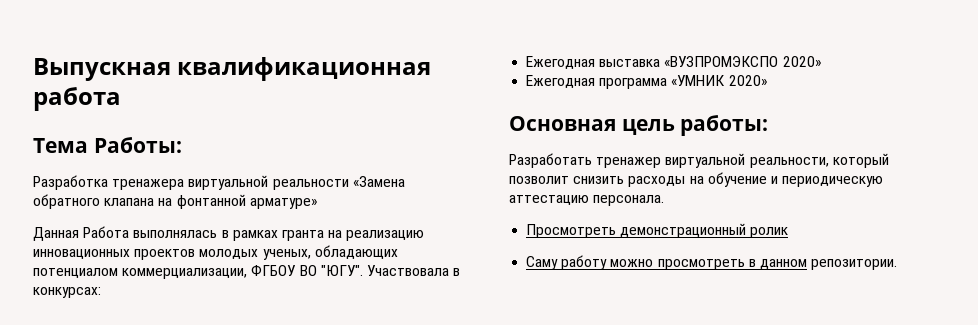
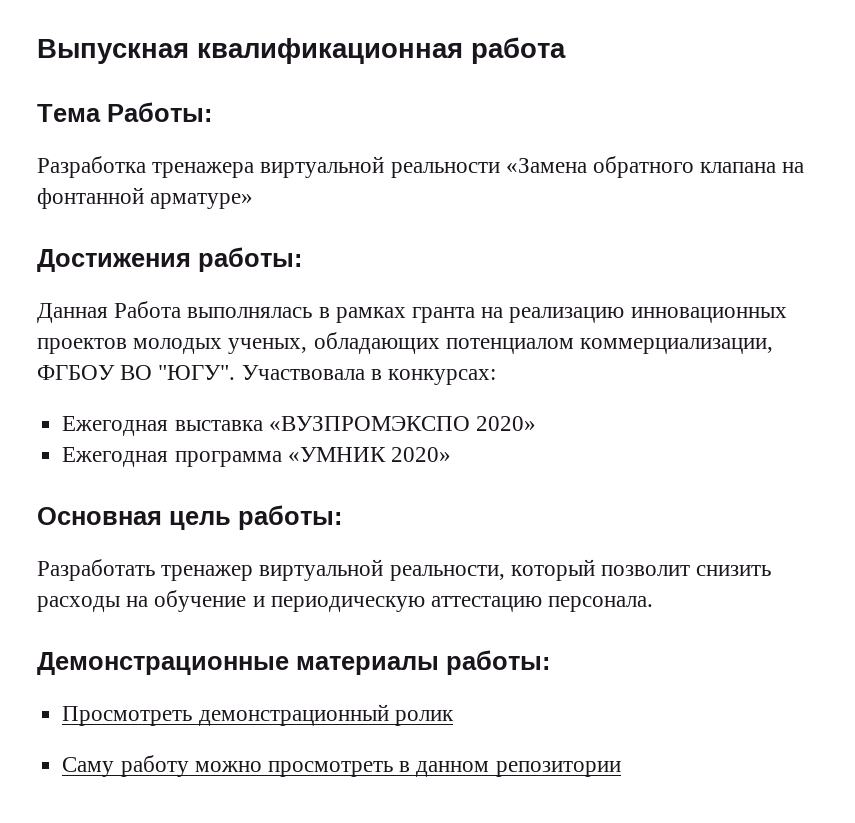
(317, 203) none -> [37,247,302,272] // Достижения работы:
(665, 200) none -> [37,650,550,675] // Демонстрационные материалы работы:
[811,259,898,270] репозитории. -> [495,761,621,777] репозитории

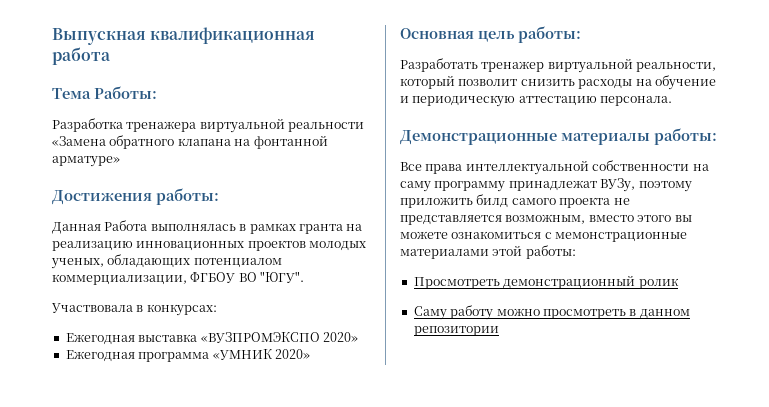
(236, 372) none -> (305, 277) //
(550, 662) none -> [400,160,709,175] [400,178,692,192] [400,194,630,208] [400,214,692,225] [400,231,688,242] [400,245,576,259] // Все права интеллектуальной собственности на саму программу принадлежат ВУЗу, поэтому приложить билд самого проекта не представляется возможным, вместо этого вы можете ознакомиться с мемонстрационные материалами этой работы:

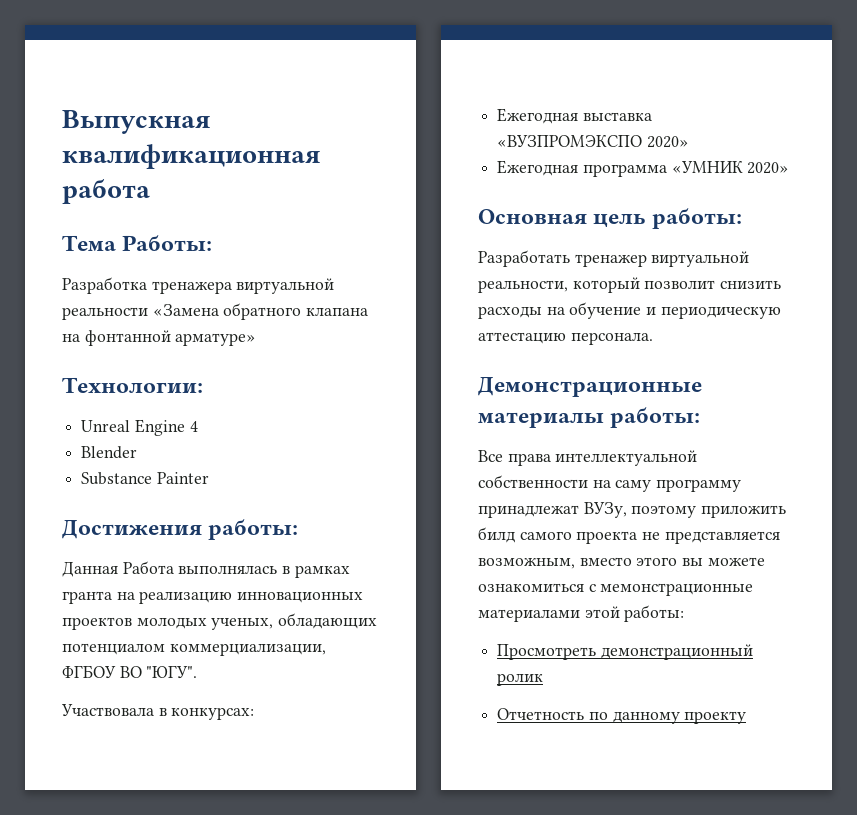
(120, 161) none -> [62,377,203,393] [81,419,198,436] [81,446,138,459] [81,472,209,485] // Технологии: // Unreal Engine 4 // Blender // Substance Painter
[413,305,690,320] [413,326,499,336] Саму работу можно просмотреть в данном репозитории -> [497,708,747,724] Отчетность по данному проекту

